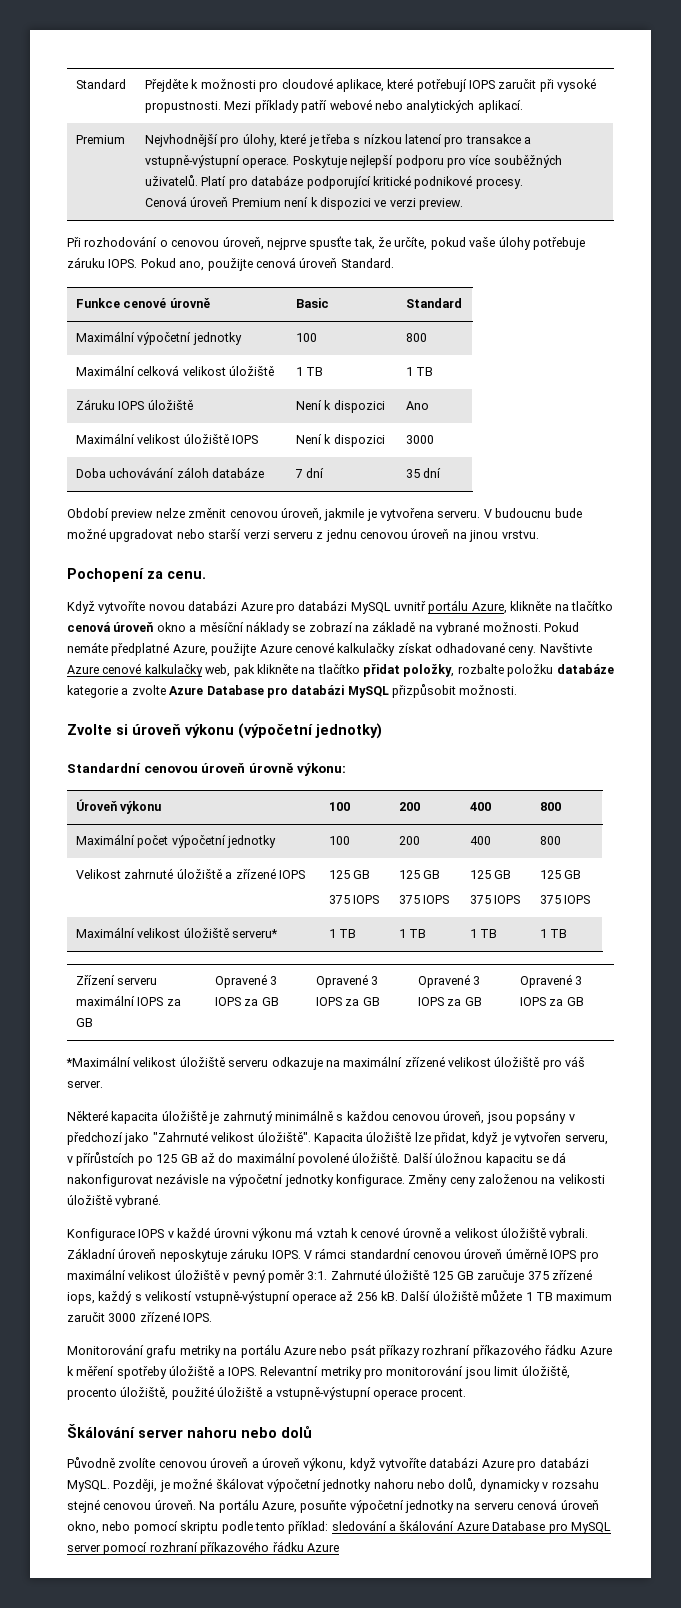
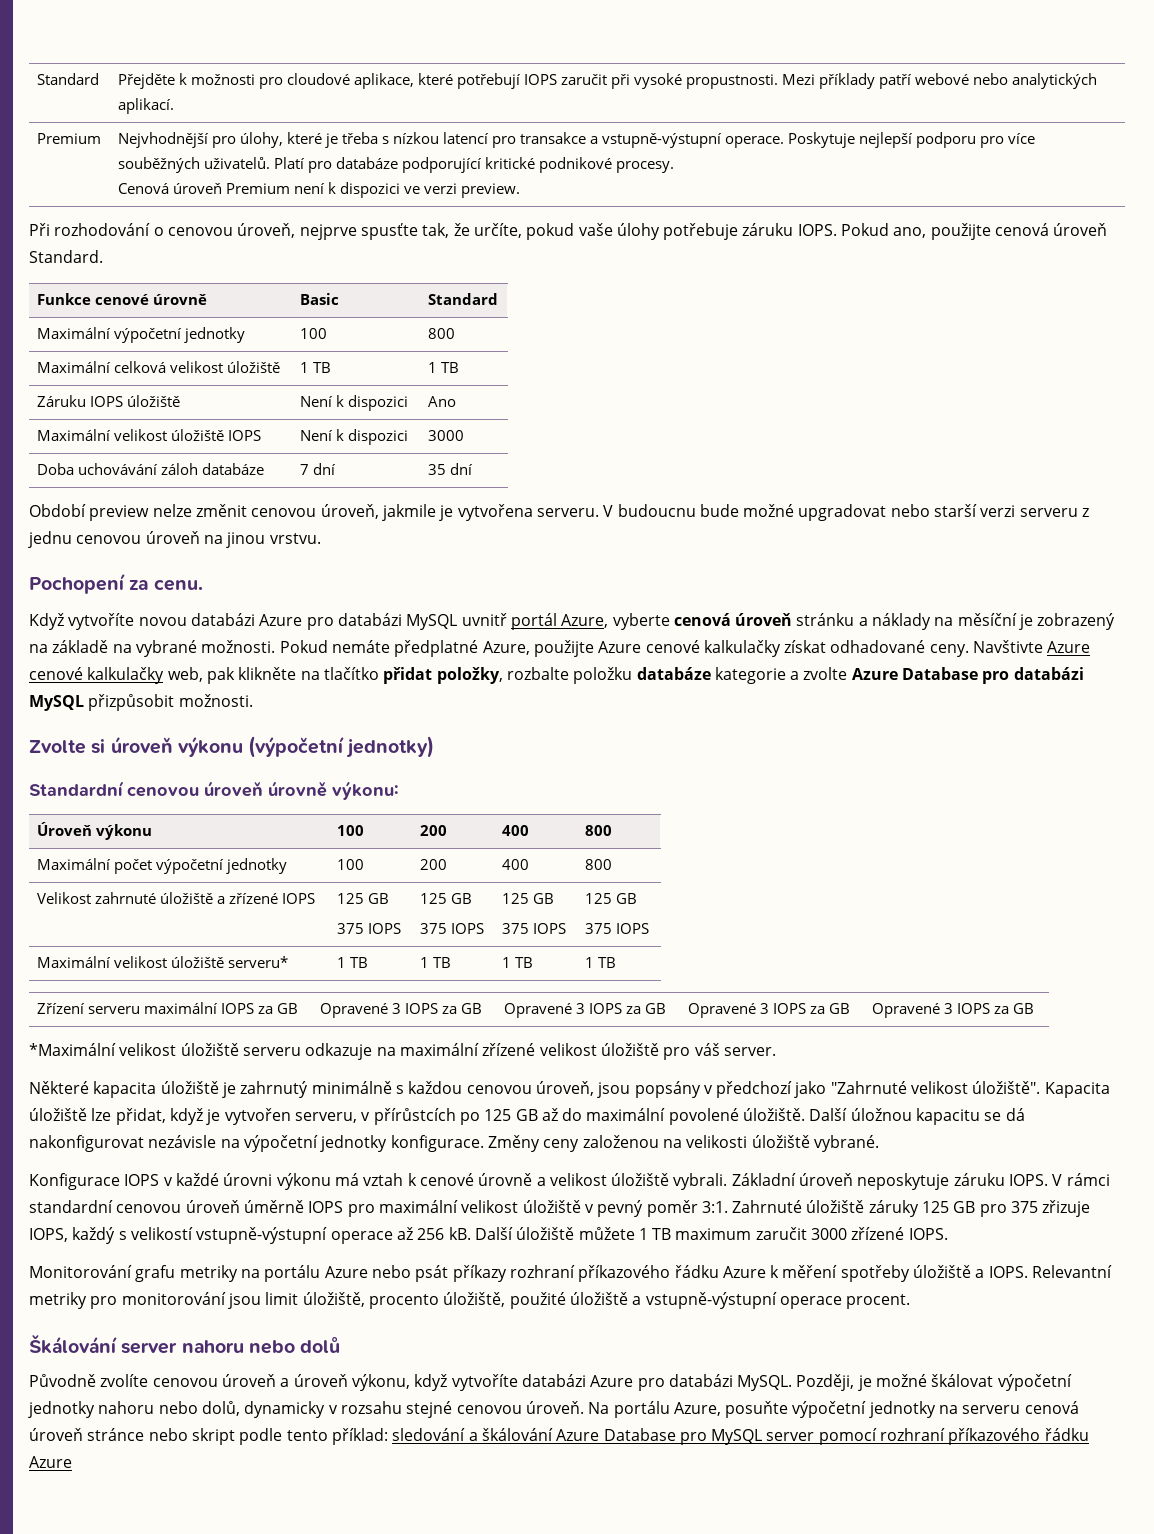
[428,600,613,614] [67,621,353,635] portálu Azure, klikněte na tlačítko cenová úroveň okno a měsíční náklady se zobrazí -> [510,613,1116,630] portál Azure, vyberte cenová úroveň stránku a náklady na měsíční je zobrazený
[432,1269,592,1283] [67,1292,95,1304] 125 GB zaručuje 375 zřízené iops, -> [868,1200,1091,1217] [29,1228,68,1242] záruky 125 GB pro 375 zřizuje IOPS,
[67,1521,219,1534] okno, nebo pomocí skriptu -> [87,1428,235,1445] stránce nebo skript

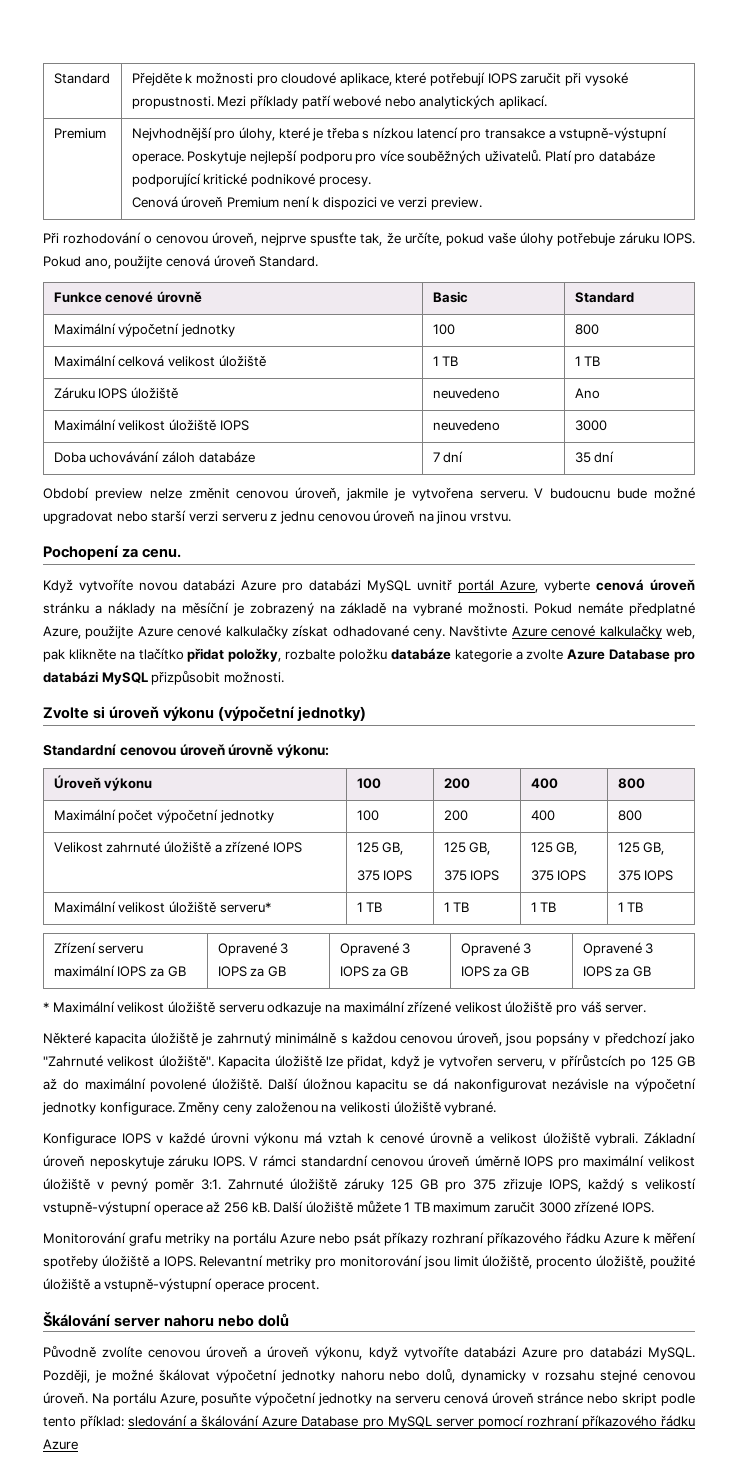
[300,395,409,411] Není k dispozici -> [432,388,500,399] neuvedeno
[300,429,409,445] Není k dispozici -> [432,420,500,431] neuvedeno
[368,893,390,904] [337,923,402,934] [420,893,473,904] [420,923,485,934] [502,893,555,904] [502,923,567,934] [585,893,638,904] GB // 375 IOPS | 125 GB // 375 IOPS | 125 GB // 375 IOPS | 125 GB -> [382,842,404,855] [356,870,413,881] [443,842,491,855] [443,870,500,881] [530,842,578,855] [530,870,587,881] [617,842,665,855] GB, // 375 IOPS | 125 GB, // 375 IOPS | 125 GB, // 375 IOPS | 125 GB,
[29,1043,116,1056] *Maximální -> [43,1001,115,1013] * Maximální

